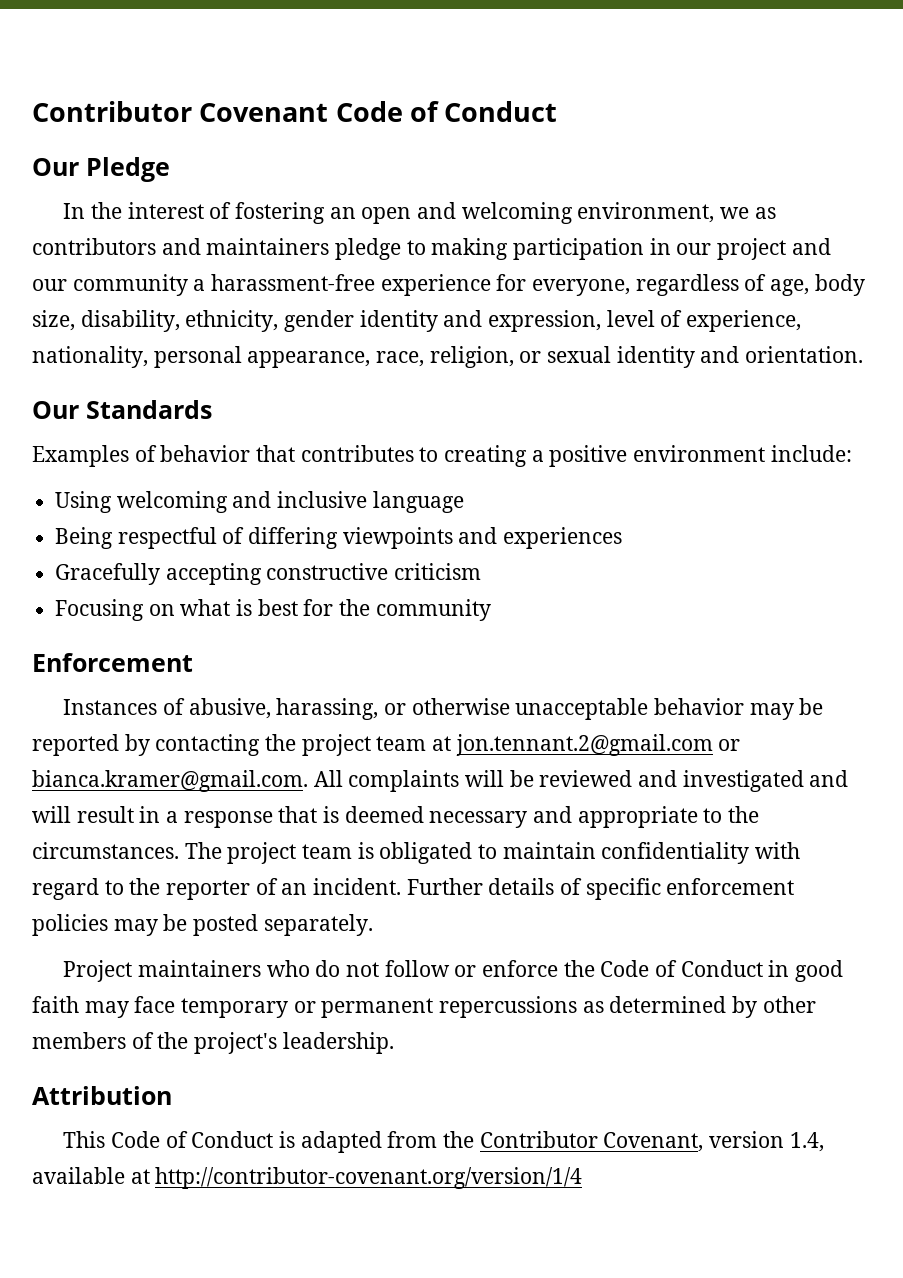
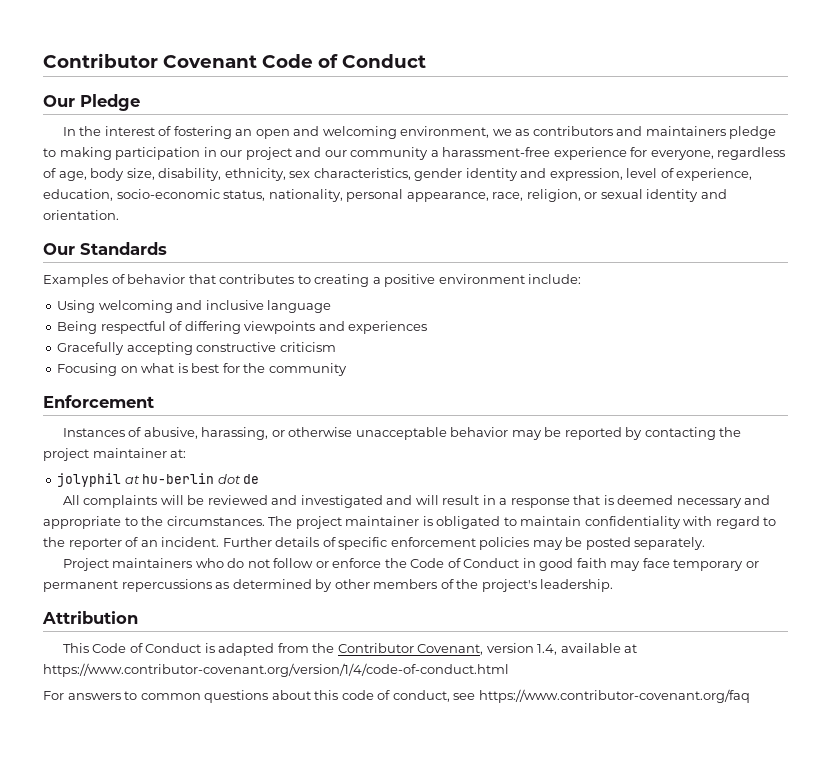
(279, 321) none -> [289,168,411,180] sex characteristics,
(802, 321) none -> [43,189,266,201] education, socio-economic status,
[376,734,741,756] [32,770,308,792] team at jon.tennant.2@gmail.com or bianca.kramer@gmail.com. -> [92,448,187,458] [57,473,260,487] maintainer at: // jolyphil at hu-berlin dot de //
[302,844,353,859] team -> [345,516,420,526] maintainer
[155,1167,583,1189] http://contributor-covenant.org/version/1/4 -> [43,663,509,677] [43,689,750,703] https://www.contributor-covenant.org/version/1/4/code-of-conduct.html // For answers to common questions about this code of conduct, see https://www.contributor-covenant.org/faq

